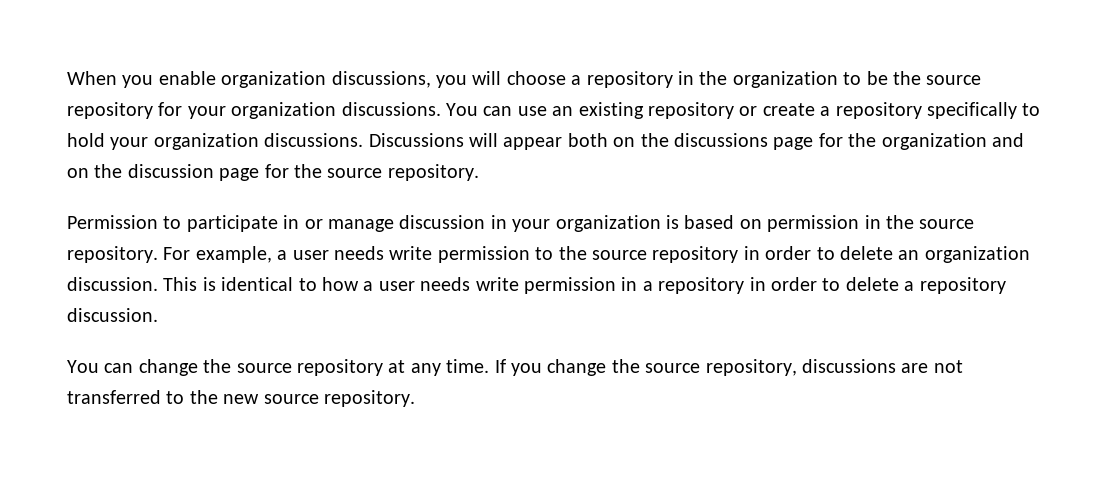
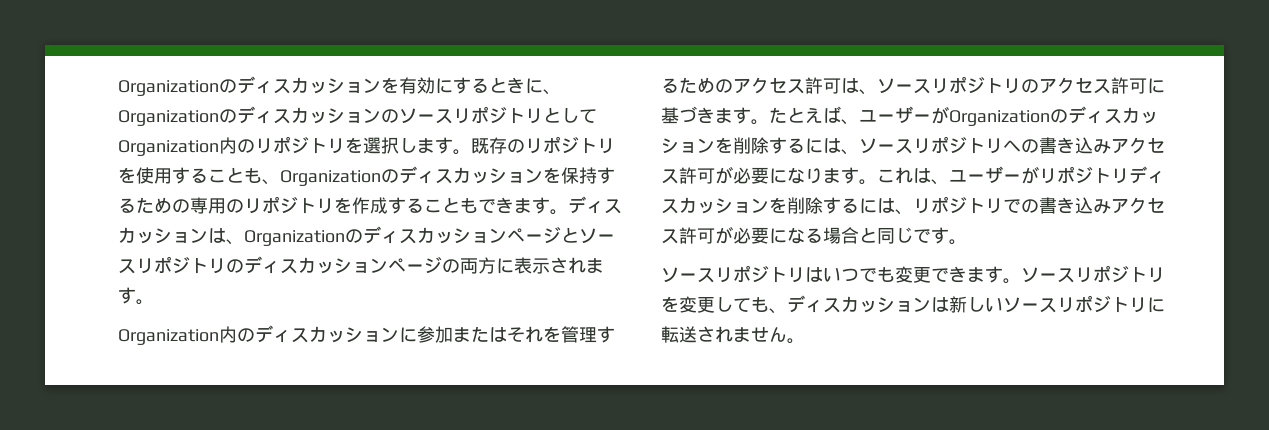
[67,71,982,88] [67,102,1041,119] [67,133,1024,150] [67,164,479,181] [67,215,975,232] [67,246,1030,263] [67,277,1006,294] [67,308,158,322] [67,359,963,376] [67,390,415,407] When you enable organization discussions, you will choose a repository in the organization to be the source repository for your organization discussions. You can use an existing repository or create a repository specifically to hold your organization discussions. Discussions will appear both on the discussions page for the organization and on the discussion page for the source repository. // Permission to participate in or manage discussion in your organization is based on permission in the source repository. For example, a user needs write permission to the source repository in order to delete an organization discussion. This is identical to how a user needs write permission in a repository in order to delete a repository discussion. // You can change the source repository at any time. If you change the source repository, discussions are not transferred to the new source repository. -> [118,76,561,96] [118,106,597,126] [118,136,615,156] [118,166,615,186] [118,196,622,215] [118,226,615,246] [118,256,604,274] [118,287,154,305] [118,325,615,345] [661,76,1165,95] [661,106,1158,126] [661,136,1165,155] [661,166,1165,185] [661,196,1165,215] [661,226,967,245] [661,265,1165,284] [661,295,1165,314] [661,326,805,344] Organizationのディスカッションを有効にするときに、OrganizationのディスカッションのソースリポジトリとしてOrganization内のリポジトリを選択します。既存のリポジトリを使用することも、Organizationのディスカッションを保持するための専用のリポジトリを作成することもできます。ディスカッションは、Organizationのディスカッションページとソースリポジトリのディスカッションページの両方に表示されます。 // Organization内のディスカッションに参加またはそれを管理するためのアクセス許可は、ソースリポジトリのアクセス許可に基づきます。たとえば、ユーザーがOrganizationのディスカッションを削除するには、ソースリポジトリへの書き込みアクセス許可が必要になります。これは、ユーザーがリポジトリディスカッションを削除するには、リポジトリでの書き込みアクセス許可が必要になる場合と同じです。 // ソースリポジトリはいつでも変更できます。ソースリポジトリを変更しても、ディスカッションは新しいソースリポジトリに転送されません。

